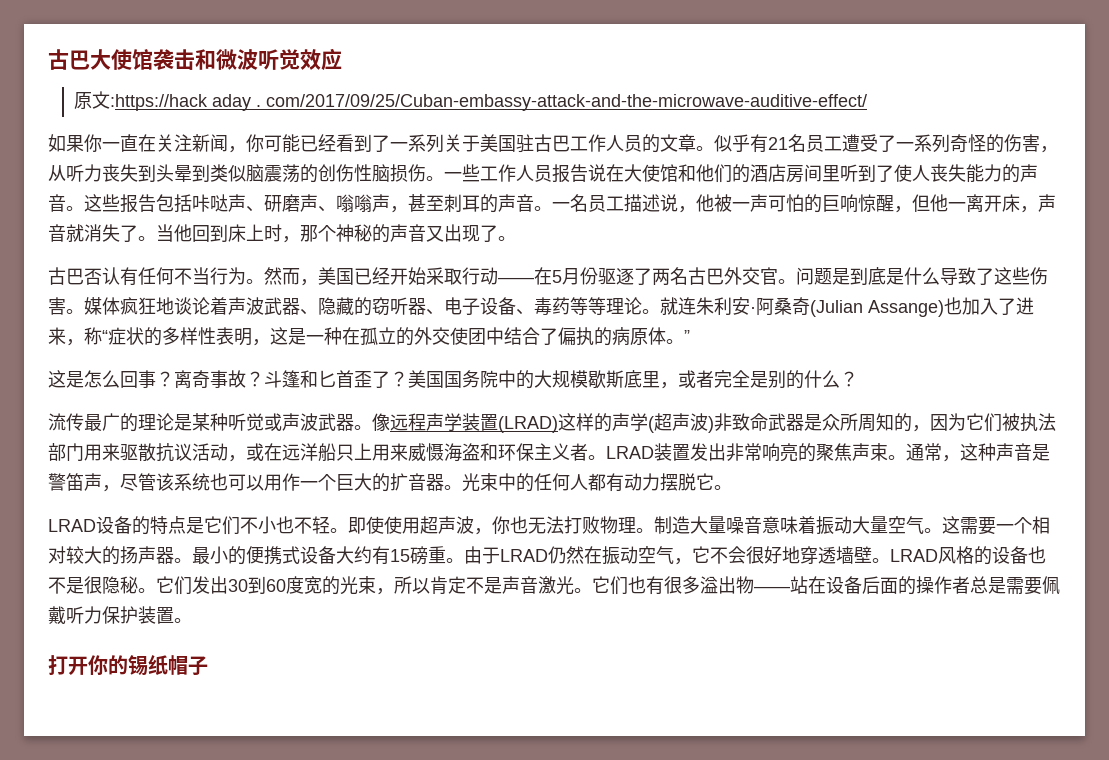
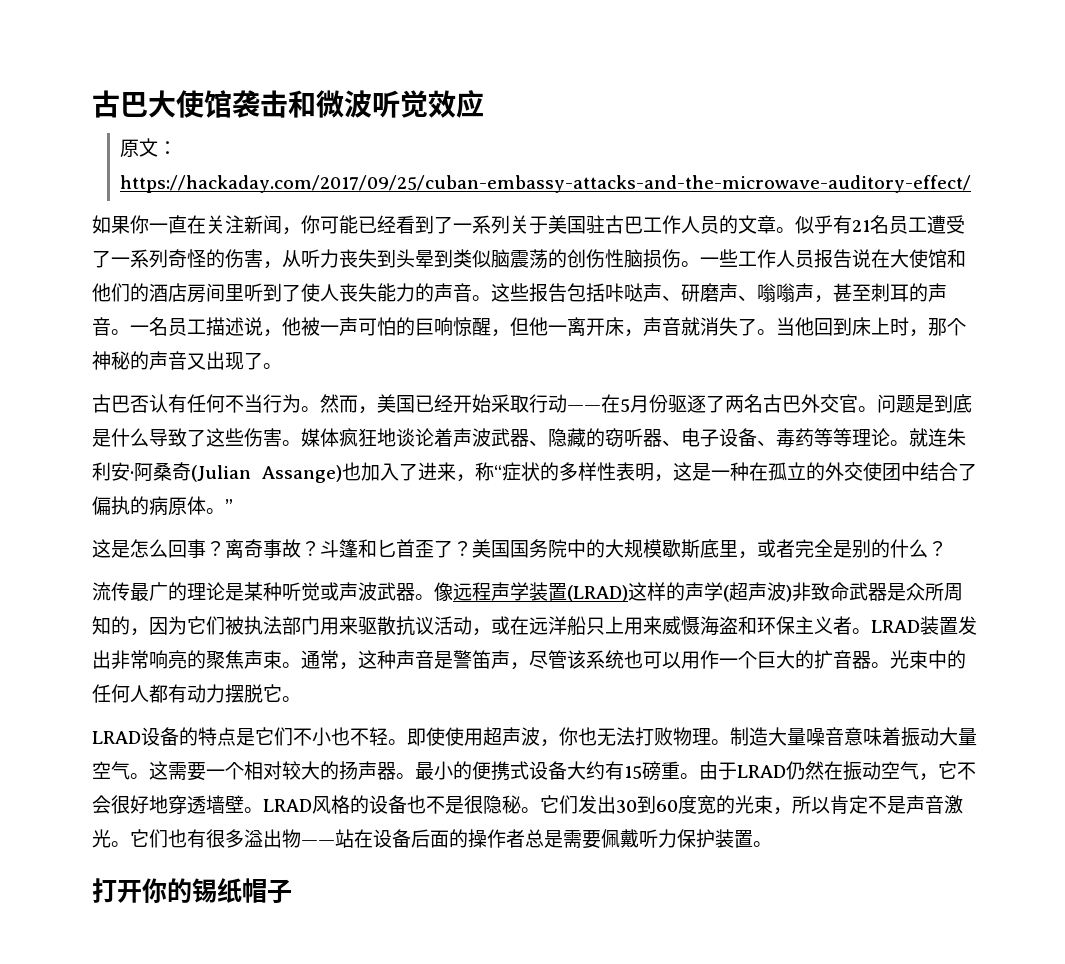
[110,94,868,111] :https://hack aday . com/2017/09/25/Cuban-embassy-attack-and-the-microwave-auditive-effect/ -> [158,141,178,155] [120,175,972,193] ：https://hackaday.com/2017/09/25/cuban-embassy-attacks-and-the-microwave-auditory-effect/

